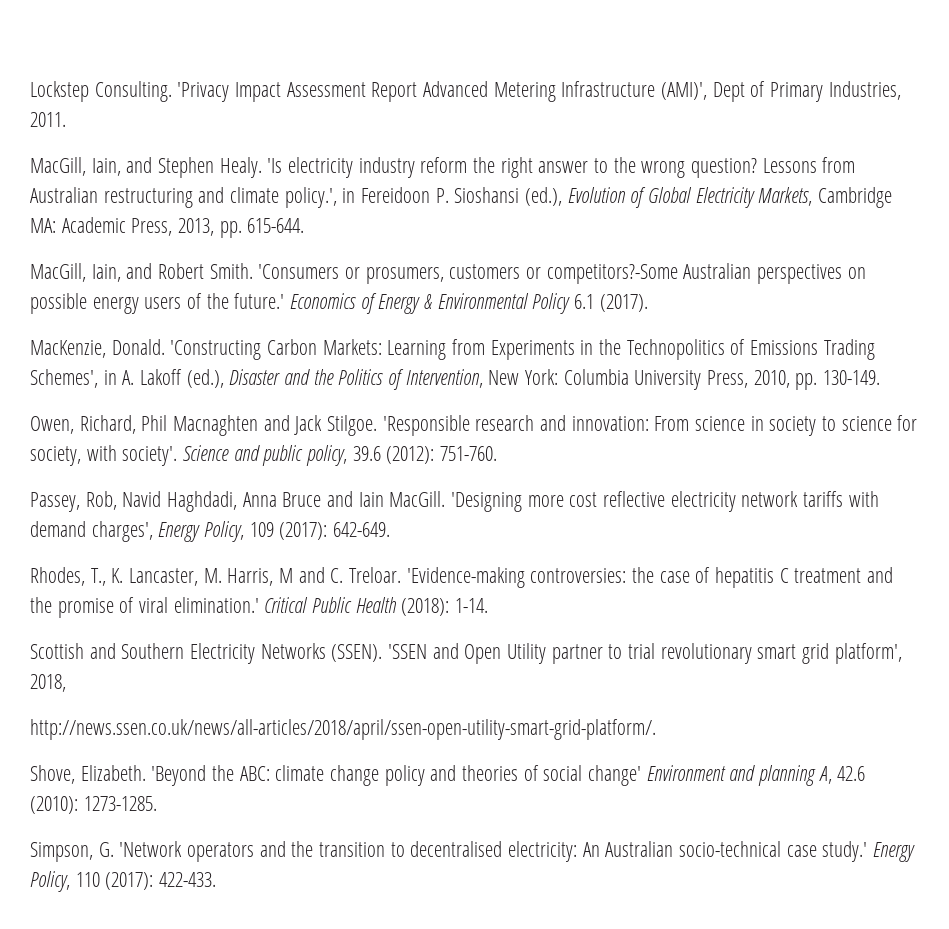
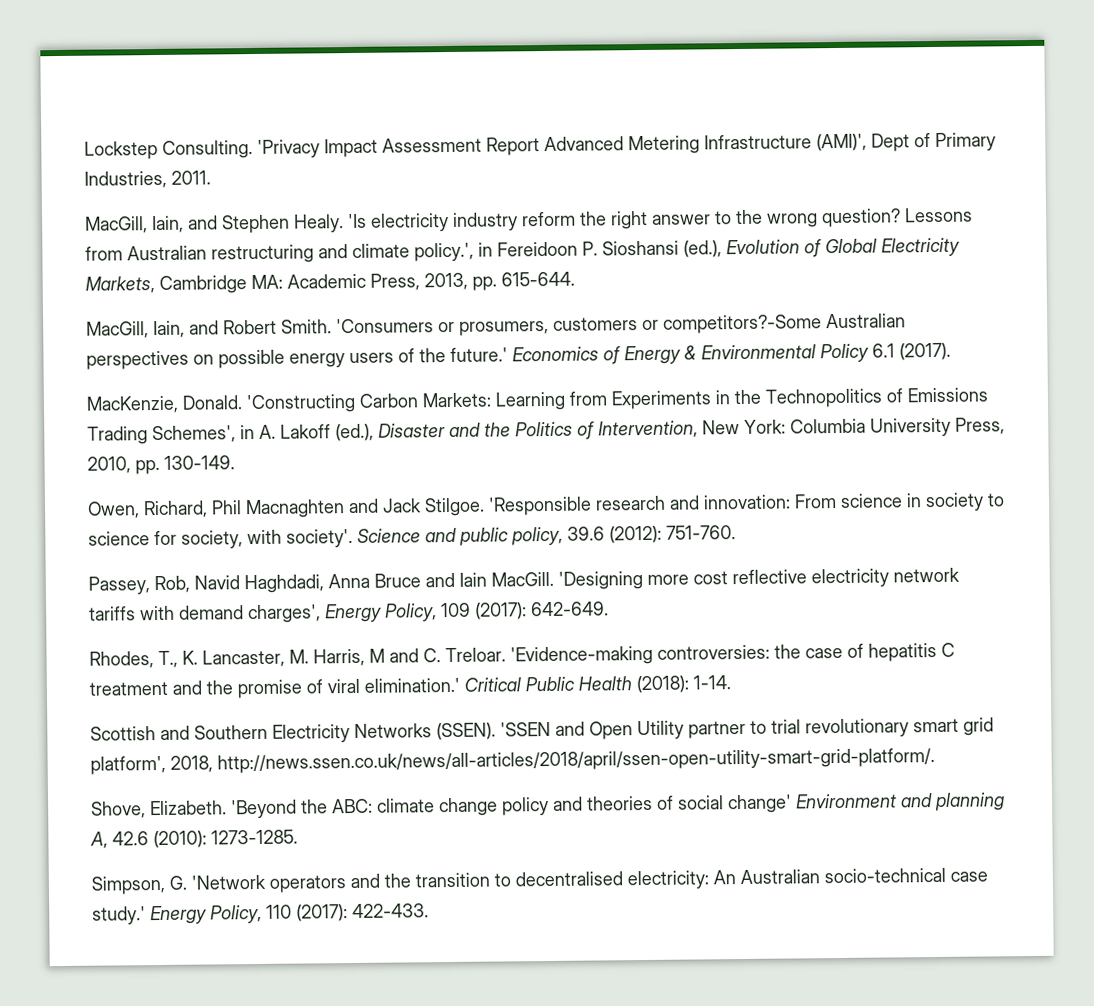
(66, 683) // -> (213, 764) none

